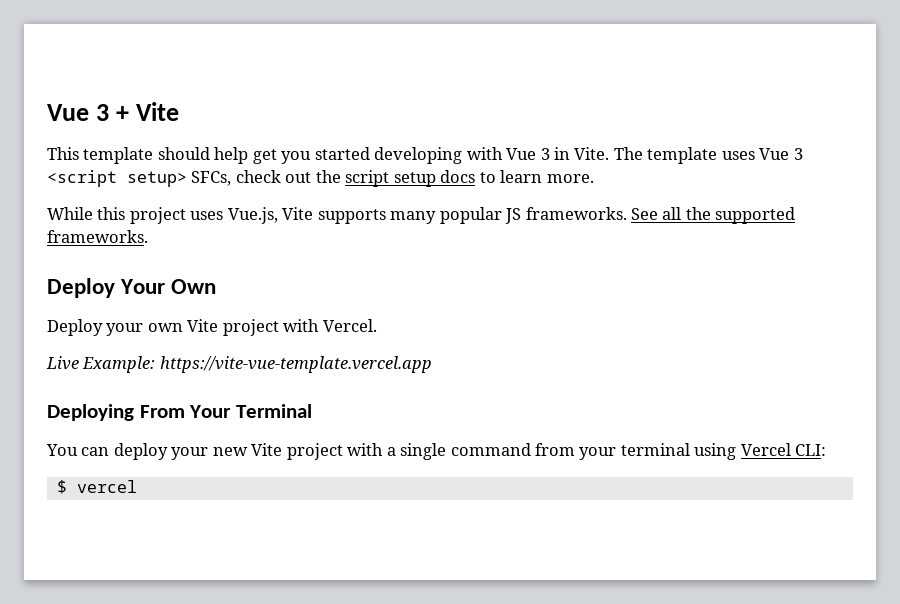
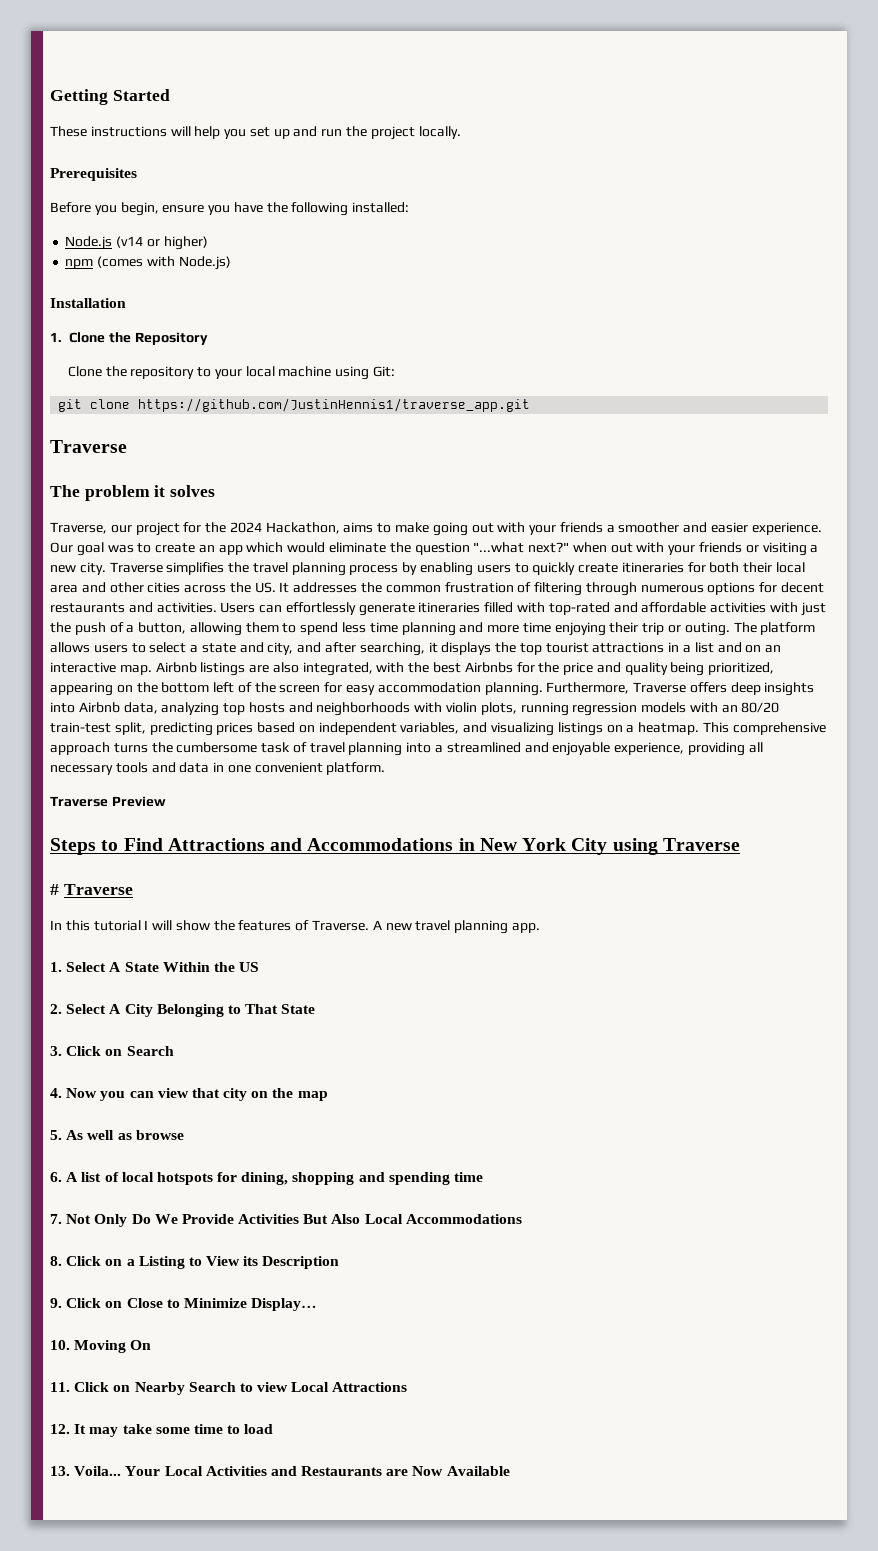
[47,102,179,121] [47,147,803,164] [47,170,594,187] [47,207,796,224] [47,230,148,243] [47,278,217,298] [47,319,377,336] [46,356,432,373] [47,404,312,421] [46,443,827,460] [56,480,137,494] Vue 3 + Vite // This template should help get you started developing with Vue 3 in Vite. The template uses Vue 3 <script setup> SFCs, check out the script setup docs to learn more. // While this project uses Vue.js, Vite supports many popular JS frameworks. See all the supported frameworks. // Deploy Your Own // Deploy your own Vite project with Vercel. // Live Example: https://vite-vue-template.vercel.app // Deploying From Your Terminal // You can deploy your new Vite project with a single command from your terminal using Vercel CLI: // $ vercel -> [50,89,170,105] [50,126,461,140] [50,168,137,181] [50,202,410,216] [65,236,208,250] [65,256,231,270] [50,298,126,308] [50,332,208,345] [67,366,396,380] [58,398,531,412] [50,440,127,453] [50,485,216,501] [50,522,822,536] [50,542,819,556] [50,562,806,576] [50,582,825,596] [50,602,826,616] [50,622,816,636] [50,642,782,656] [50,662,775,676] [50,682,815,696] [50,702,780,716] [50,722,826,736] [50,742,763,756] [50,762,386,775] [50,796,166,807] [50,838,740,855] [50,884,133,895] [50,920,540,934] [50,962,260,972] [50,1004,316,1017] [50,1046,174,1056] [50,1088,328,1101] [50,1130,184,1140] [50,1172,484,1185] [50,1214,522,1227] [50,1256,340,1269] [50,1298,318,1311] [50,1340,152,1353] [50,1382,408,1395] [50,1424,274,1437] [50,1466,510,1476] Getting Started // These instructions will help you set up and run the project locally. // Prerequisites // Before you begin, ensure you have the following installed: // Node.js (v14 or higher) // npm (comes with Node.js) // Installation // 1. Clone the Repository // Clone the repository to your local machine using Git: // git clone https://github.com/JustinHennis1/traverse_app.git // Traverse // The problem it solves // Traverse, our project for the 2024 Hackathon, aims to make going out with your friends a smoother and easier experience. Our goal was to create an app which would eliminate the question "...what next?" when out with your friends or visiting a new city. Traverse simplifies the travel planning process by enabling users to quickly create itineraries for both their local area and other cities across the US. It addresses the common frustration of filtering through numerous options for decent restaurants and activities. Users can effortlessly generate itineraries filled with top-rated and affordable activities with just the push of a button, allowing them to spend less time planning and more time enjoying their trip or outing. The platform allows users to select a state and city, and after searching, it displays the top tourist attractions in a list and on an interactive map. Airbnb listings are also integrated, with the best Airbnbs for the price and quality being prioritized, appearing on the bottom left of the screen for easy accommodation planning. Furthermore, Traverse offers deep insights into Airbnb data, analyzing top hosts and neighborhoods with violin plots, running regression models with an 80/20 train-test split, predicting prices based on independent variables, and visualizing listings on a heatmap. This comprehensive approach turns the cumbersome task of travel planning into a streamlined and enjoyable experience, providing all necessary tools and data in one convenient platform. // Traverse Preview // Steps to Find Attractions and Accommodations in New York City using Traverse // # Traverse // In this tutorial I will show the features of Traverse. A new travel planning app. // 1. Select A State Within the US // 2. Select A City Belonging to That State // 3. Click on Search // 4. Now you can view that city on the map // 5. As well as browse // 6. A list of local hotspots for dining, shopping and spending time // 7. Not Only Do We Provide Activities But Also Local Accommodations // 8. Click on a Listing to View its Description // 9. Click on Close to Minimize Display… // 10. Moving On // 11. Click on Nearby Search to view Local Attractions // 12. It may take some time to load // 13. Voila... Your Local Activities and Restaurants are Now Available

